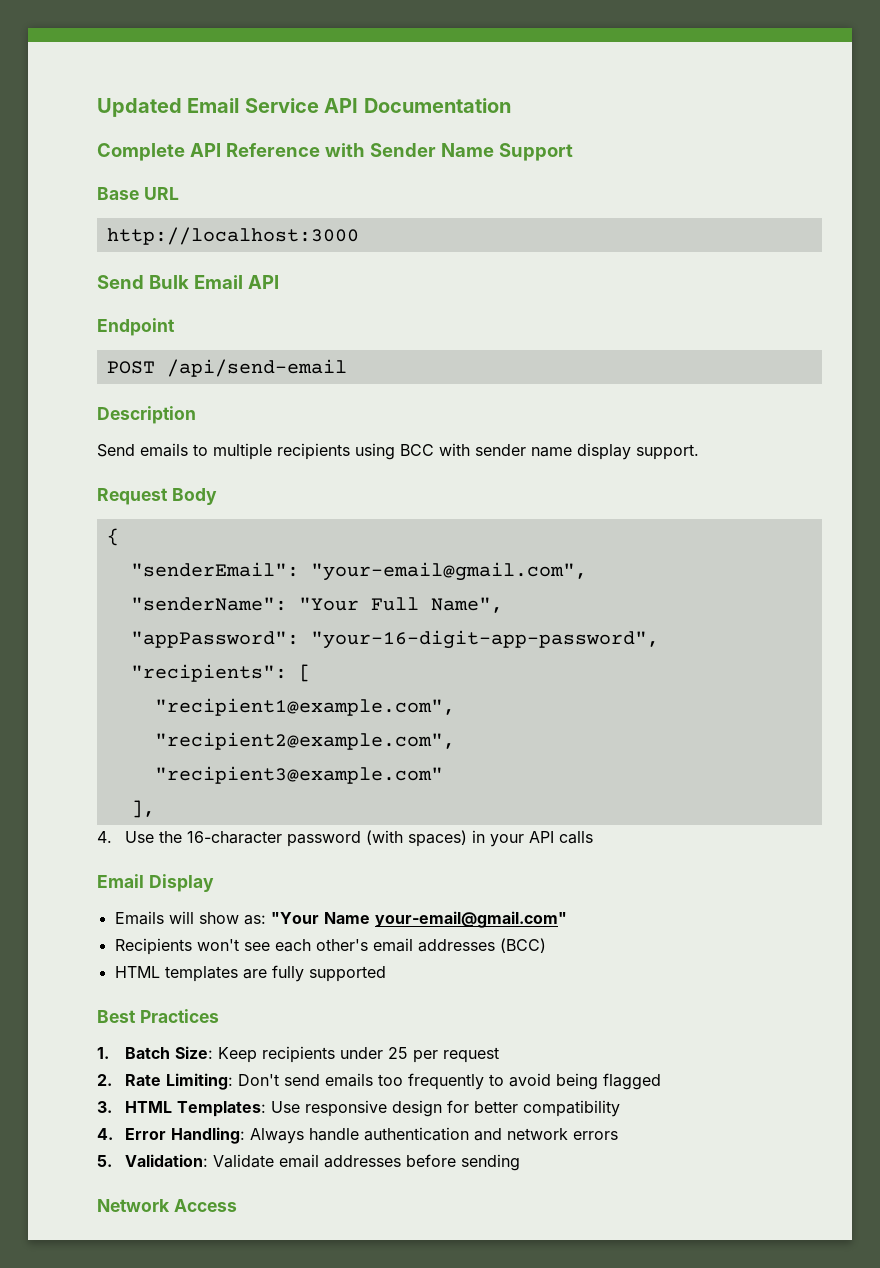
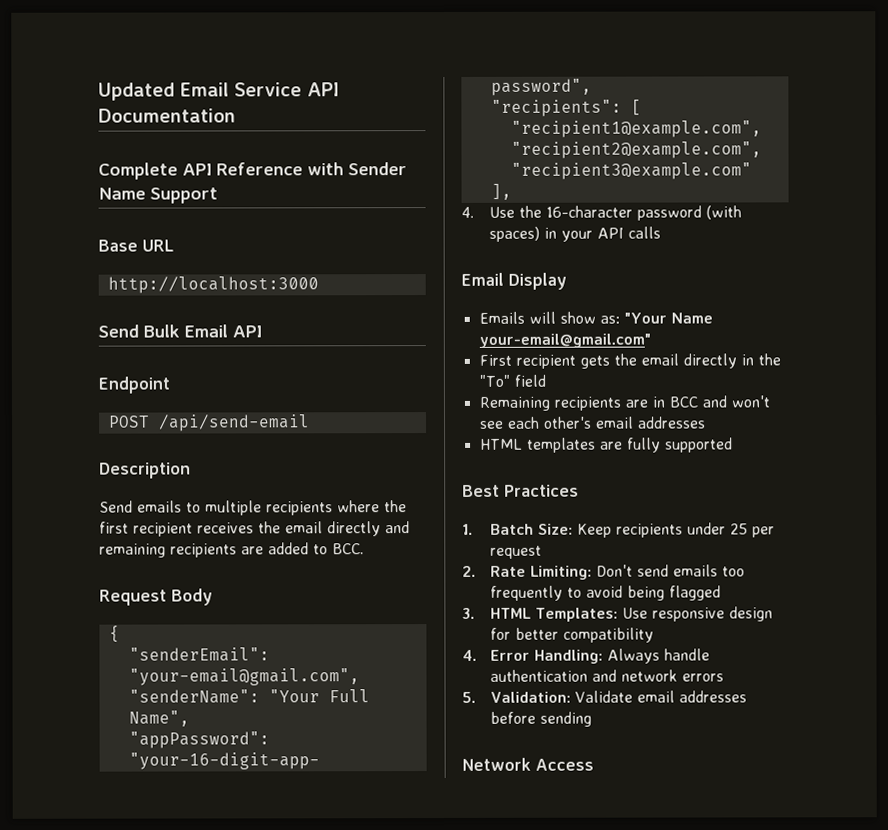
[355,443,699,460] using BCC with sender name display support. -> [337,500,407,513] [99,521,410,537] [99,542,364,558] where the first recipient receives the email directly and remaining recipients are added to BCC.
[114,938,192,955] Recipients -> [478,353,781,369] [478,374,546,387] [478,395,727,411] First recipient gets the email directly in the "To" field // Remaining recipients are in BCC and
[499,938,546,953] (BCC) -> (706, 422) none

